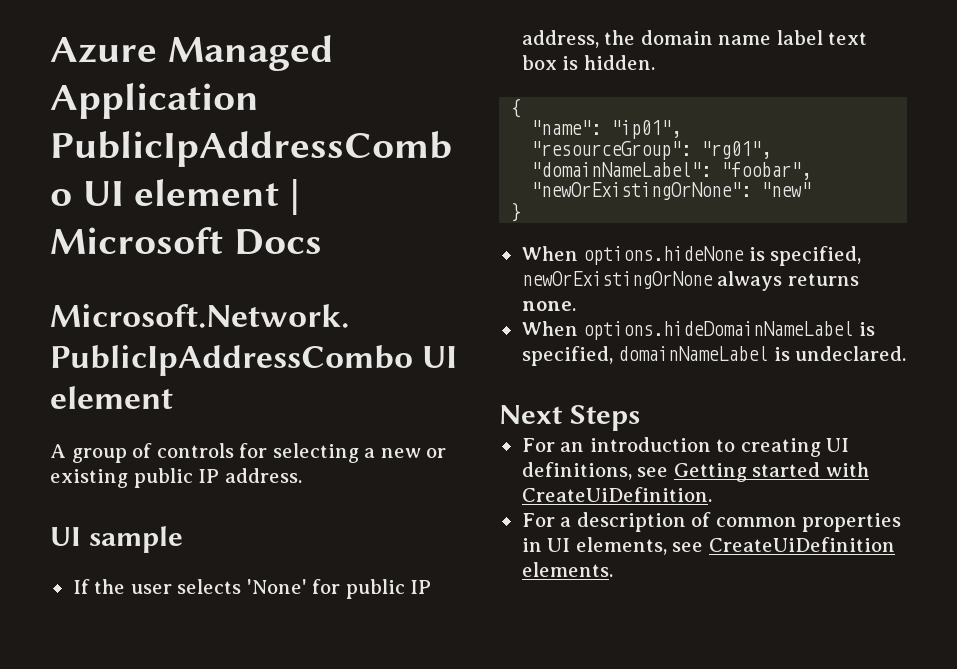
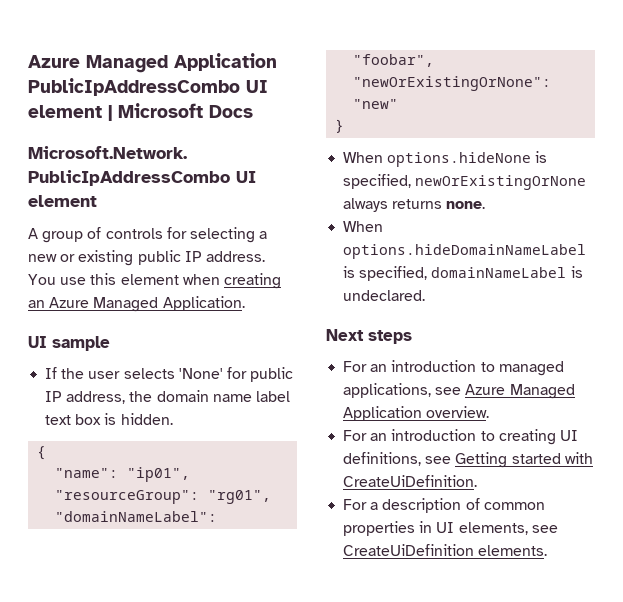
(302, 475) none -> [28,273,281,289] [28,296,245,312] You use this element when creating an Azure Managed Application.
[569,405,640,431] Steps -> [368,330,412,344] [343,360,564,376] [343,383,575,399] [343,406,490,421] steps // For an introduction to managed applications, see Azure Managed Application overview.

